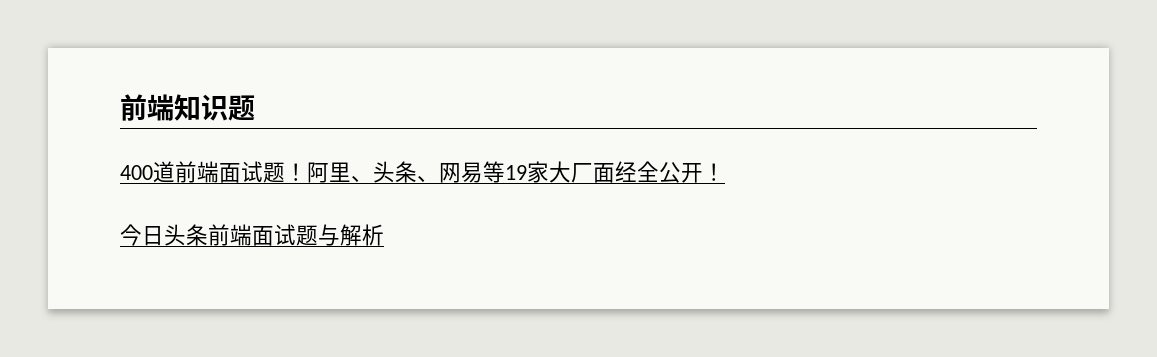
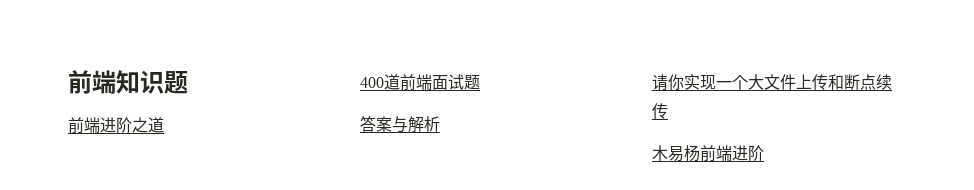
(255, 108) none -> [68,117,164,134] // 前端进阶之道
[285,161,725,183] [120,224,384,246] ！阿里、头条、网易等19家大厂面经全公开！ // 今日头条前端面试题与解析 -> [360,116,440,133] [652,74,892,91] [652,103,668,119] [652,145,764,162] // 答案与解析 // 请你实现一个大文件上传和断点续传 // 木易杨前端进阶

